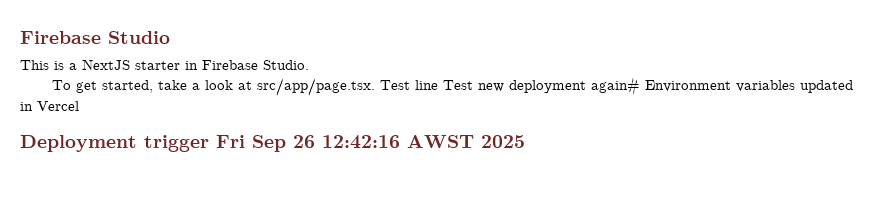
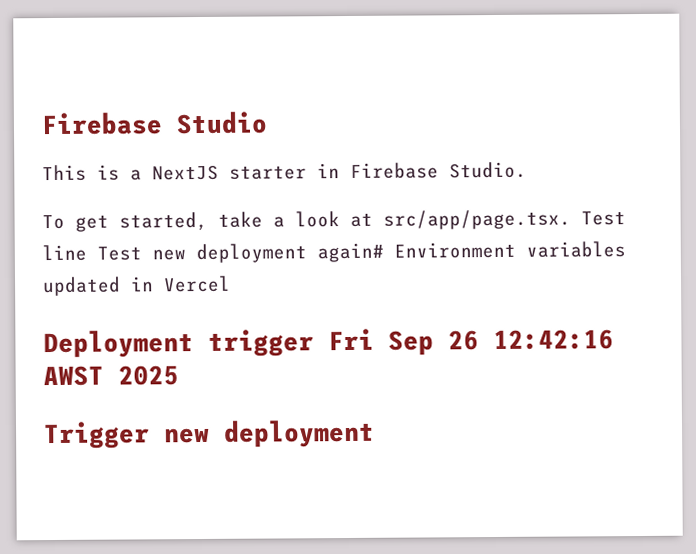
(525, 141) none -> [43,419,375,450] // Trigger new deployment

